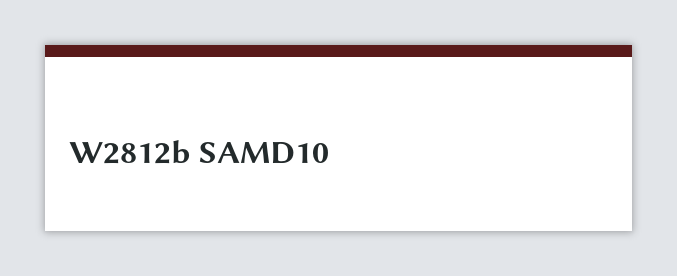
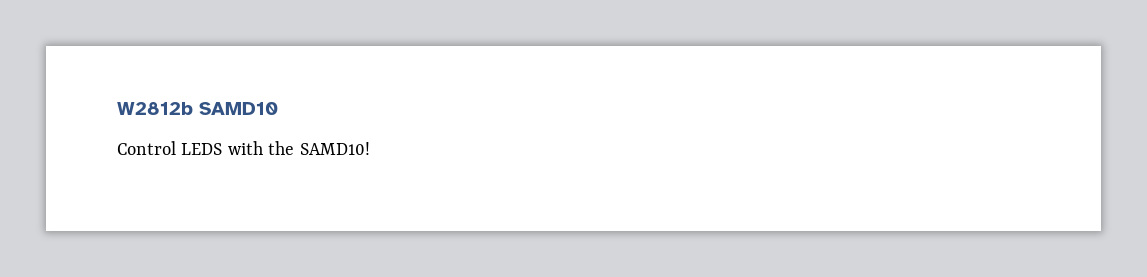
(329, 153) none -> [117,141,370,155] // Control LEDS with the SAMD10!

